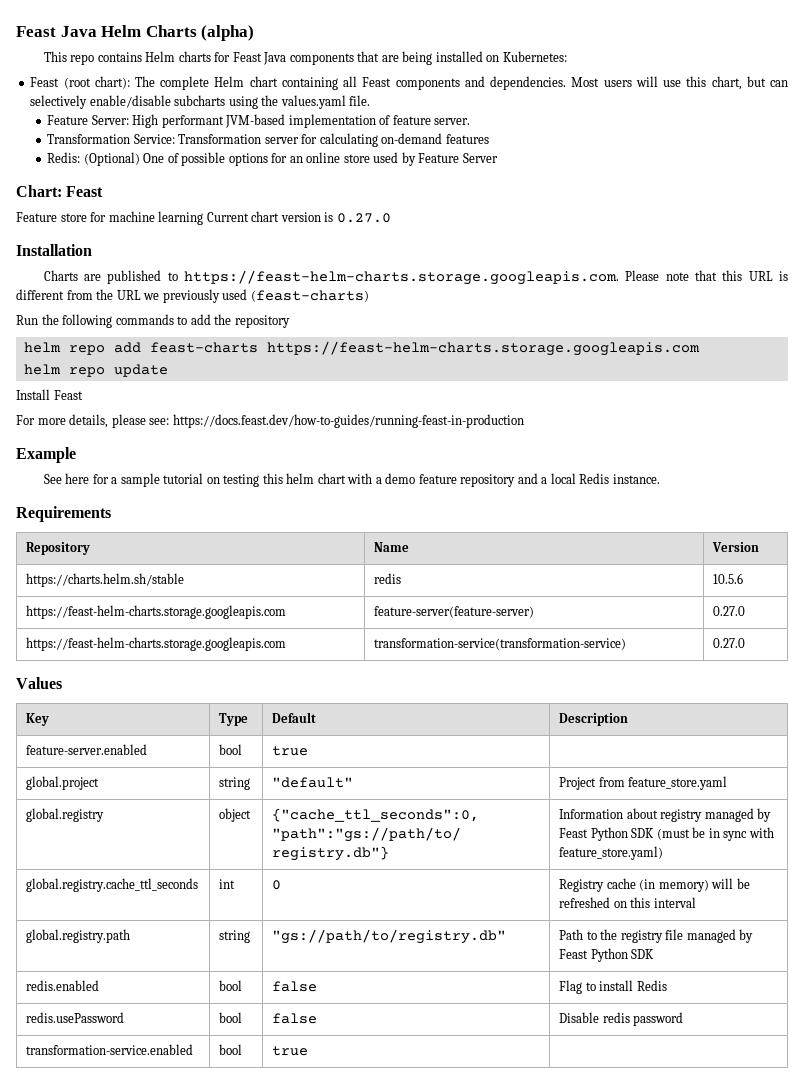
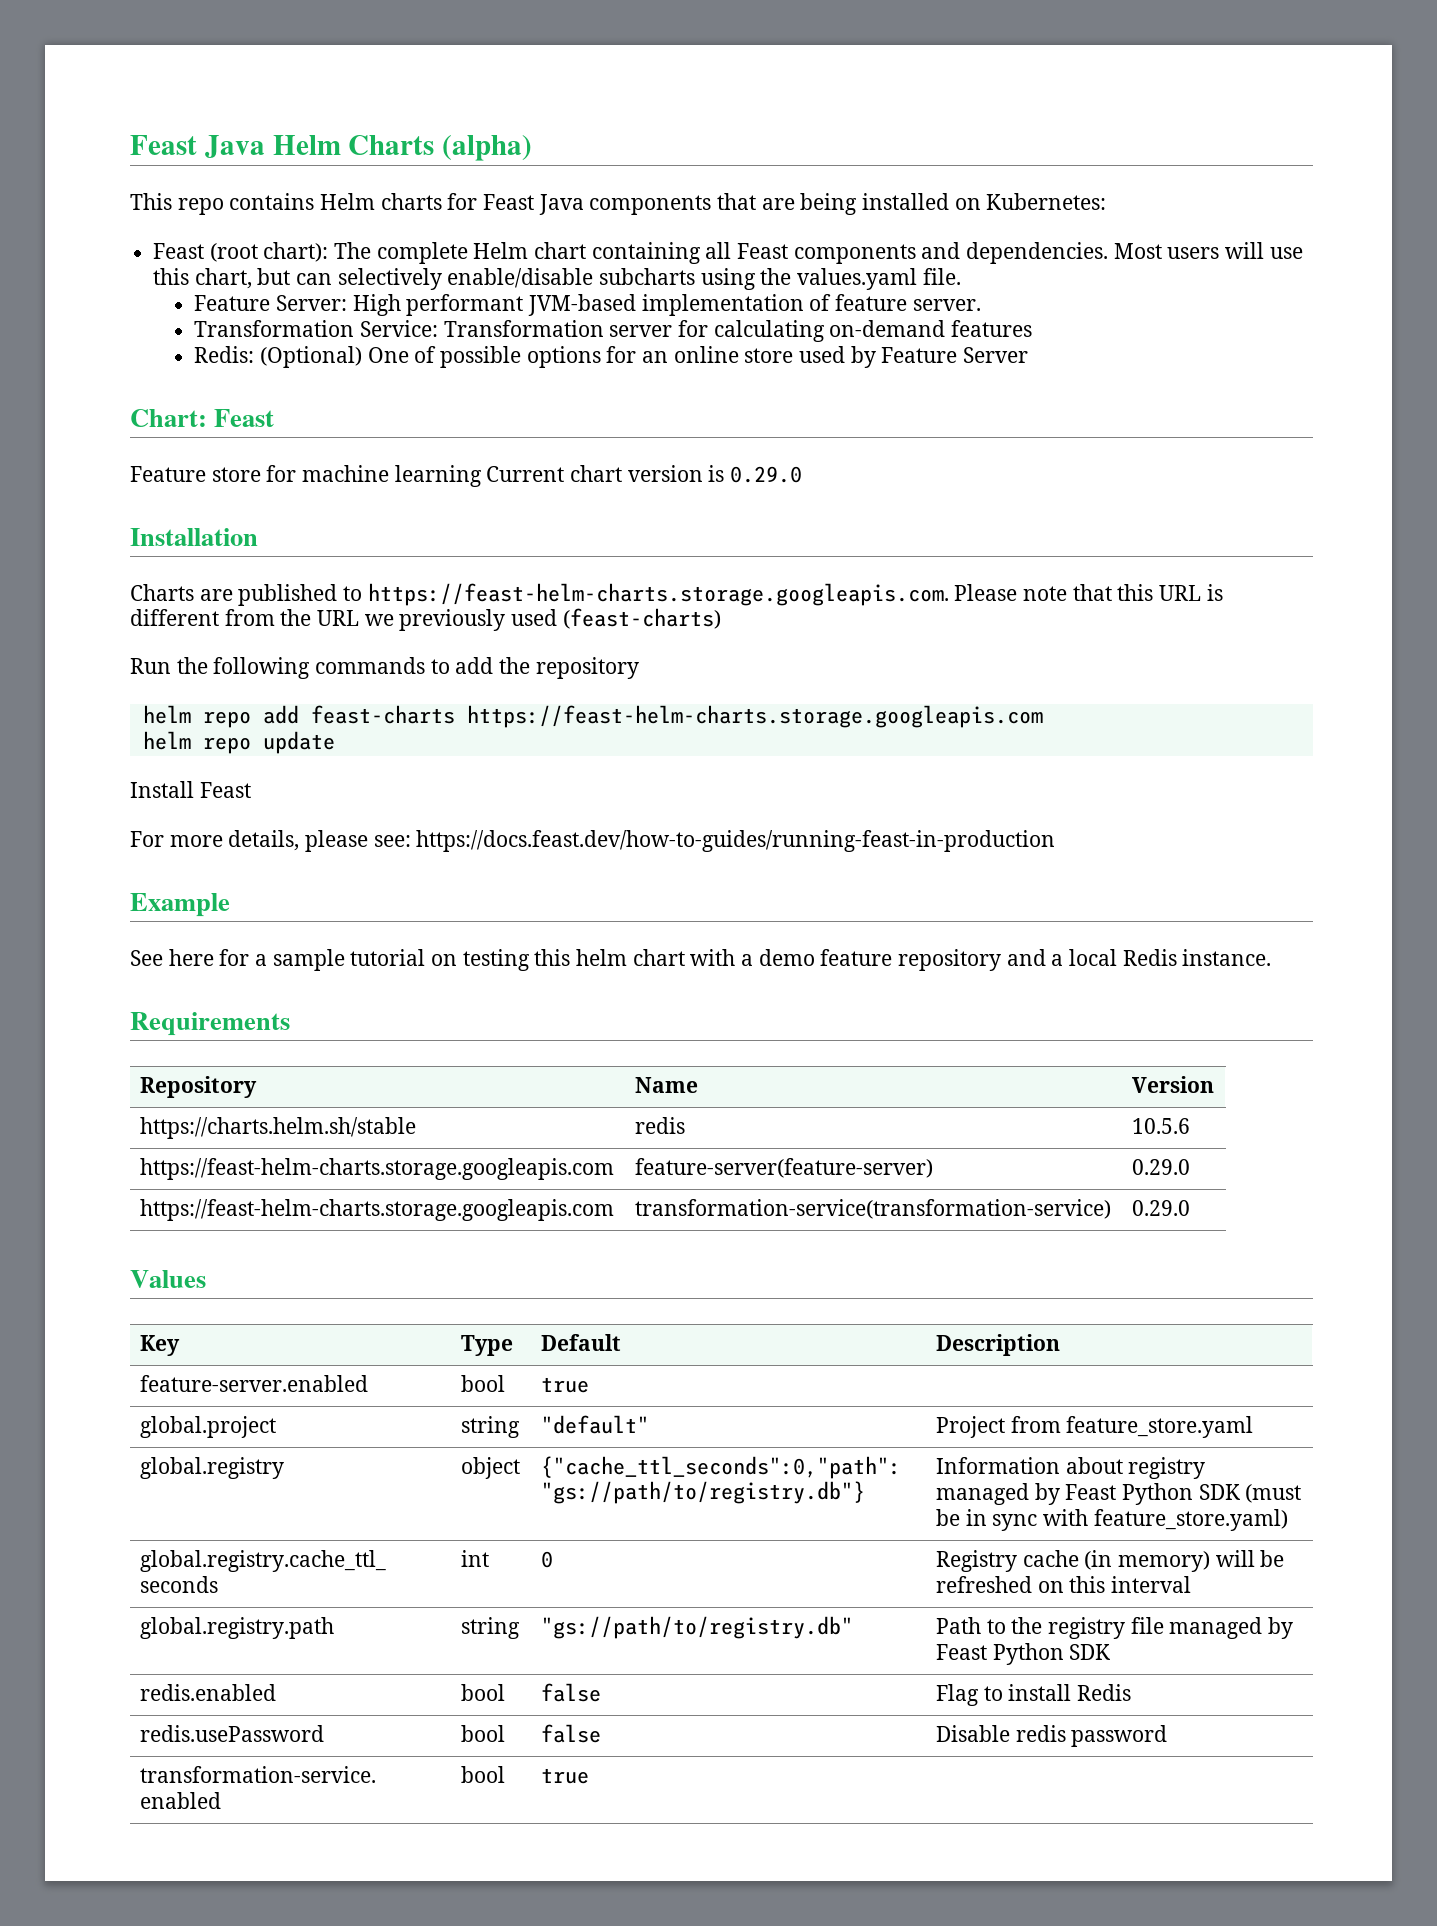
[336,213,391,223] 0.27.0 -> [730,466,803,483] 0.29.0
[713,606,746,616] 0.27.0 -> [1132,1159,1191,1175] 0.29.0
[713,638,746,648] 0.27.0 -> [1132,1200,1191,1216] 0.29.0

